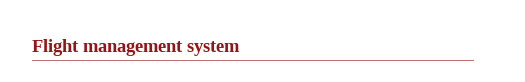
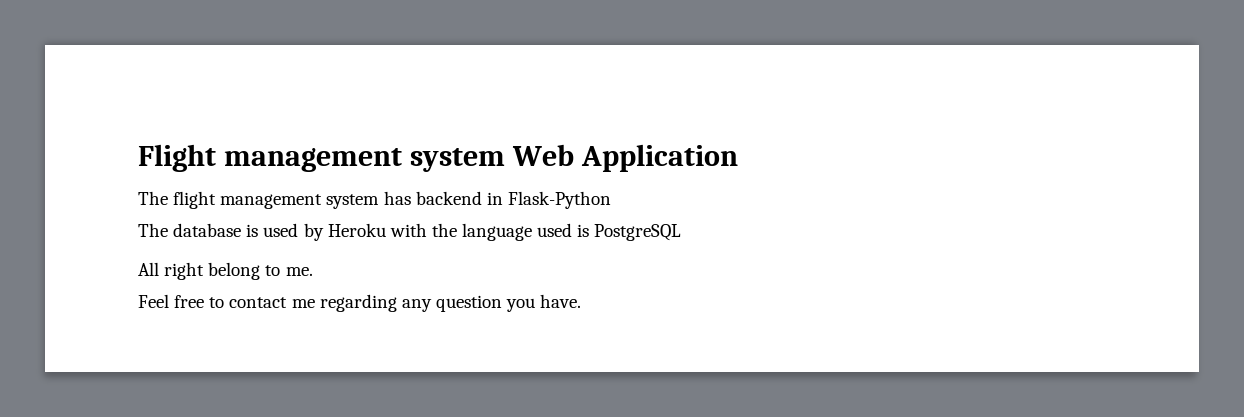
(240, 48) none -> [511,144,738,172] [138,191,611,209] [138,223,682,241] [138,262,313,280] [138,294,582,312] Web Application // The flight management system has backend in Flask-Python // The database is used by Heroku with the language used is PostgreSQL // All right belong to me. // Feel free to contact me regarding any question you have.

